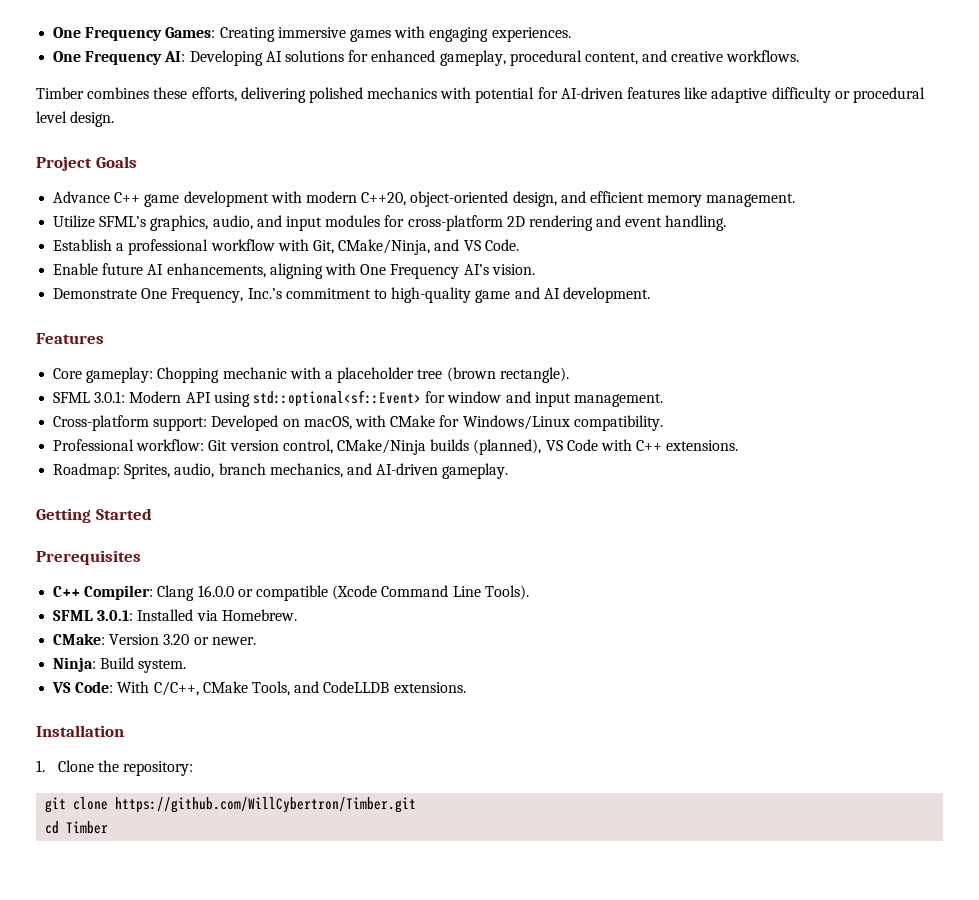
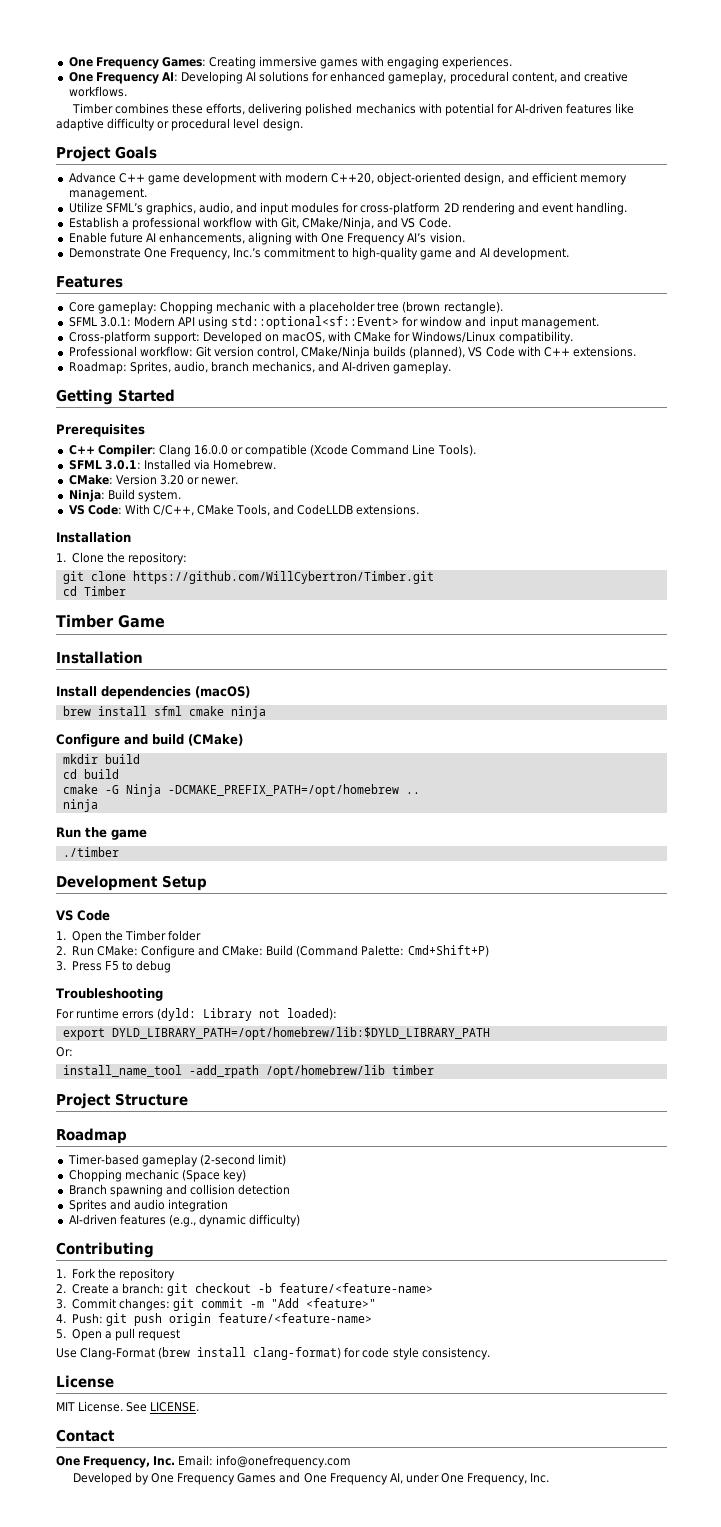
(109, 827) none -> [56,614,165,628] [56,651,143,664] [56,686,250,699] [62,706,266,719] [56,734,243,747] [62,754,140,764] [62,769,119,779] [62,784,420,797] [62,799,98,812] [56,827,147,840] [62,847,119,857] [56,875,207,891] [56,910,110,921] [56,930,202,943] [56,945,489,958] [56,960,172,973] [56,988,163,1001] [56,1008,338,1021] [62,1027,490,1040] [56,1047,73,1057] [62,1065,434,1078] [56,1093,188,1109] [56,1128,127,1144] [67,1154,286,1167] [68,1169,246,1182] [68,1184,291,1197] [68,1199,228,1212] [68,1214,301,1227] [56,1242,154,1258] [56,1268,175,1281] [56,1283,434,1296] [56,1298,376,1311] [56,1313,372,1326] [56,1328,181,1341] [56,1347,490,1360] [56,1375,114,1388] [56,1401,200,1412] [56,1429,115,1442] [56,1455,352,1468] [72,1472,550,1485] // Timber Game // Installation // Install dependencies (macOS) // brew install sfml cmake ninja // Configure and build (CMake) // mkdir build // cd build // cmake -G Ninja -DCMAKE_PREFIX_PATH=/opt/homebrew .. // ninja // Run the game // ./timber // Development Setup // VS Code // 1. Open the Timber folder // 2. Run CMake: Configure and CMake: Build (Command Palette: Cmd+Shift+P) // 3. Press F5 to debug // Troubleshooting // For runtime errors (dyld: Library not loaded): // export DYLD_LIBRARY_PATH=/opt/homebrew/lib:$DYLD_LIBRARY_PATH // Or: // install_name_tool -add_rpath /opt/homebrew/lib timber // Project Structure // Roadmap // Timer-based gameplay (2-second limit) // Chopping mechanic (Space key) // Branch spawning and collision detection // Sprites and audio integration // AI-driven features (e.g., dynamic difficulty) // Contributing // 1. Fork the repository // 2. Create a branch: git checkout -b feature/<feature-name> // 3. Commit changes: git commit -m "Add <feature>" // 4. Push: git push origin feature/<feature-name> // 5. Open a pull request // Use Clang-Format (brew install clang-format) for code style consistency. // License // MIT License. See LICENSE. // Contact // One Frequency, Inc. Email: info@onefrequency.com // Developed by One Frequency Games and One Frequency AI, under One Frequency, Inc.

